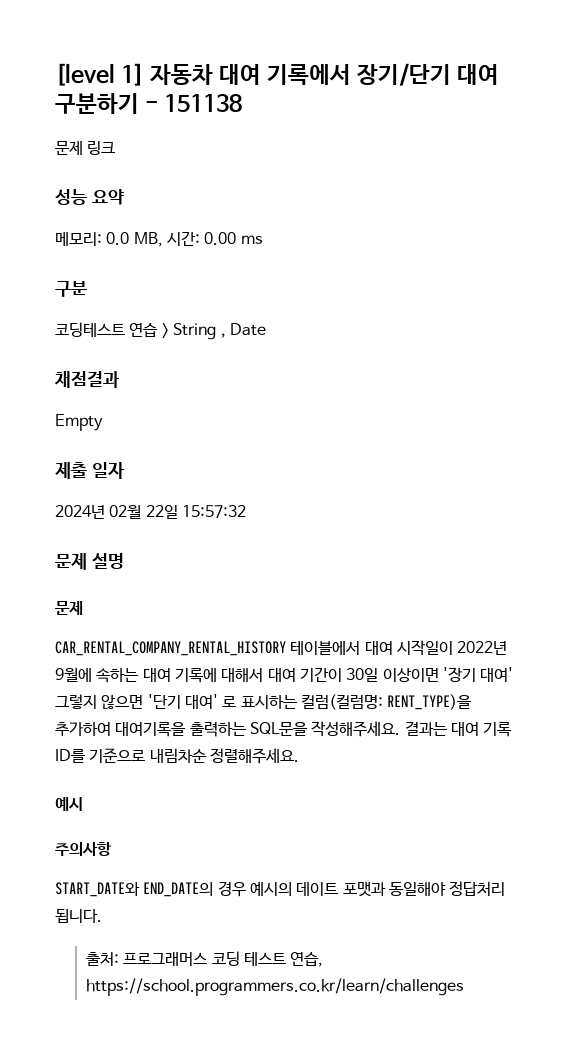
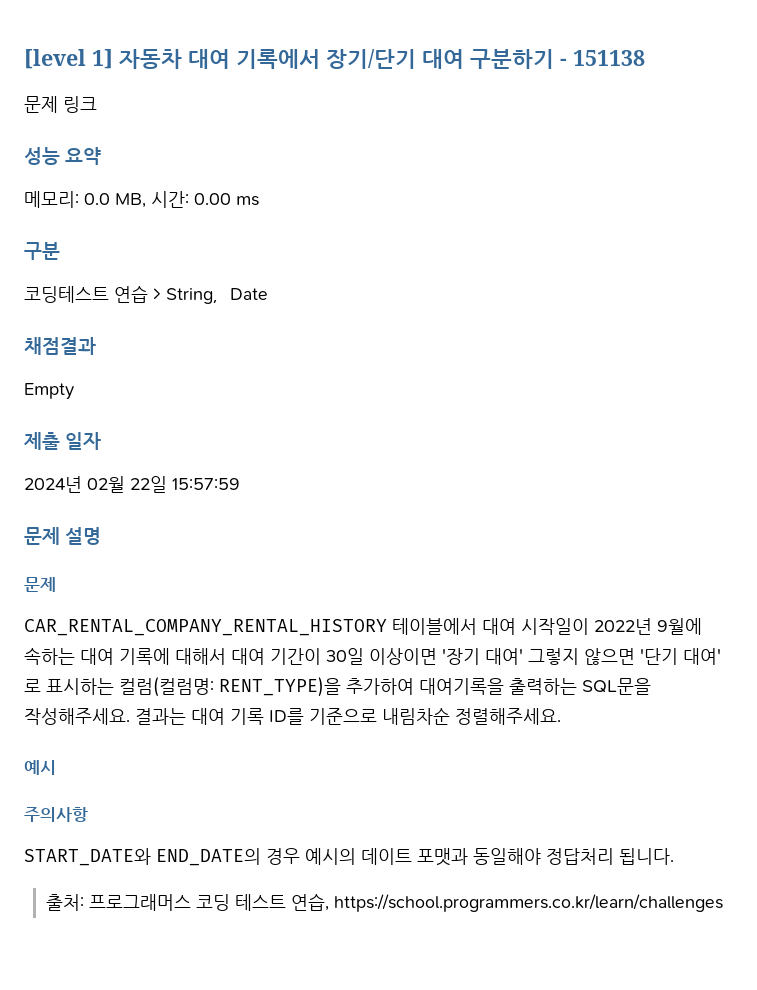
[181,505,246,518] 15:57:32 -> [172,478,240,490] 15:57:59

